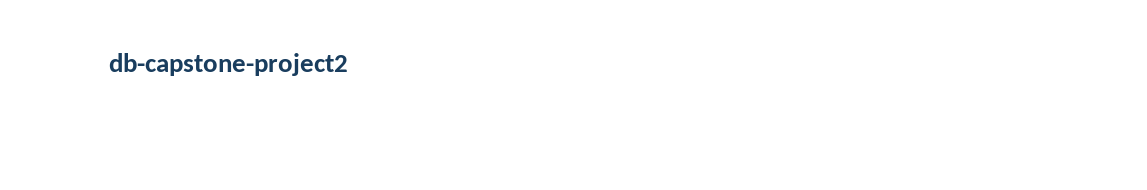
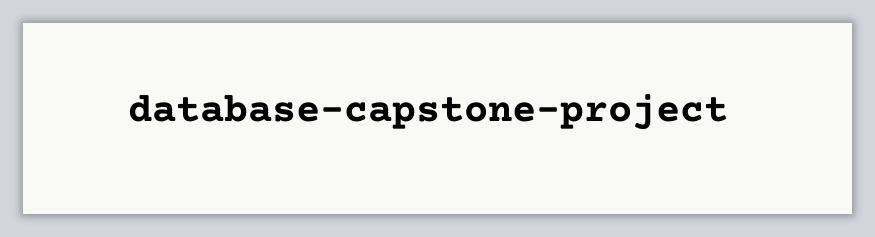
[109,53,348,76] db-capstone-project2 -> [128,94,728,130] database-capstone-project

